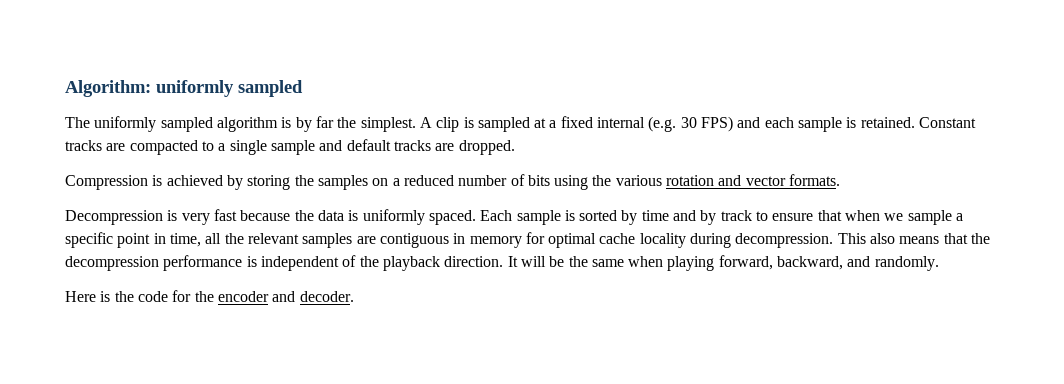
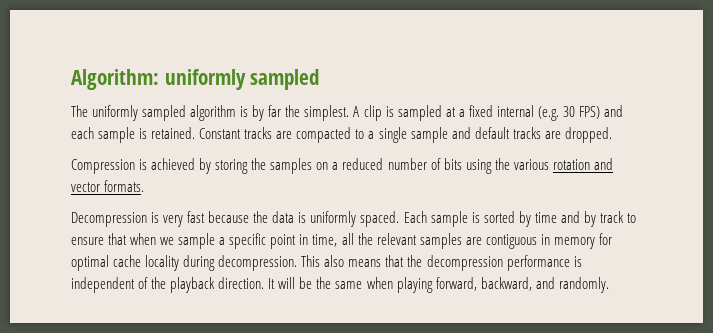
[65,290,354,302] // Here is the code for the encoder and decoder. -> (609, 285) none

